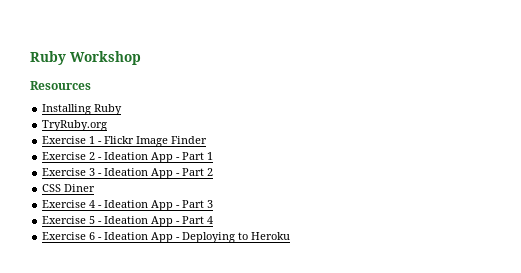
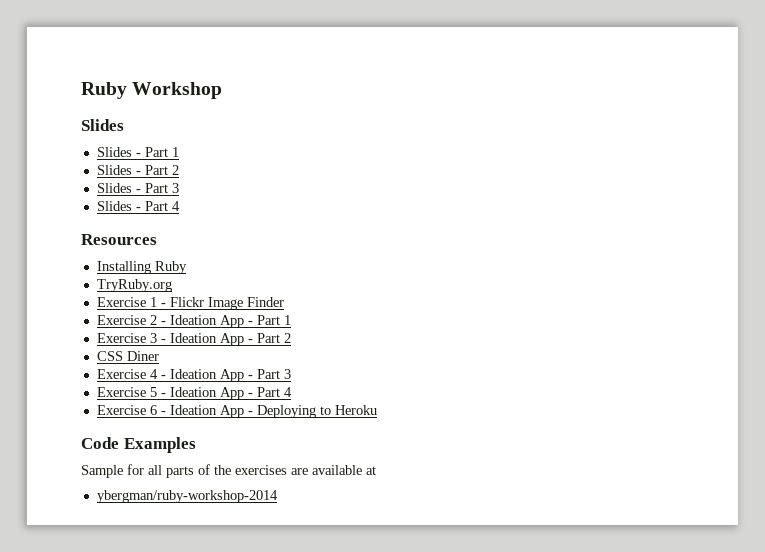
(141, 58) none -> [81,119,124,131] [96,147,179,157] [96,165,179,175] [96,183,179,193] [96,201,180,211] // Slides // Slides - Part 1 // Slides - Part 2 // Slides - Part 3 // Slides - Part 4
(291, 236) none -> [81,437,196,453] [81,464,376,478] [96,490,278,503] // Code Examples // Sample for all parts of the exercises are available at // ybergman/ruby-workshop-2014

